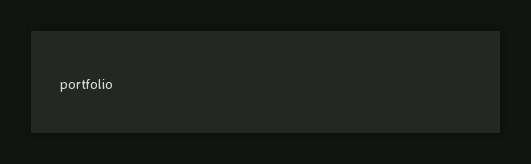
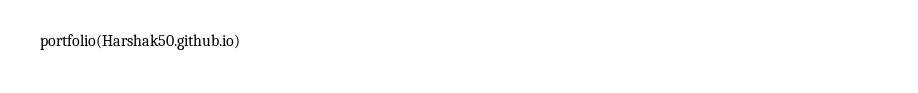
[60,79,113,92] portfolio -> [40,34,240,50] portfolio(Harshak50.github.io)

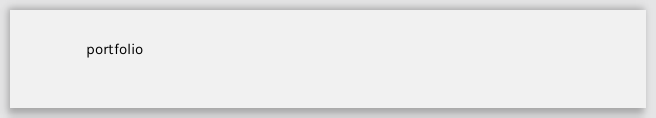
[40,34,240,50] portfolio(Harshak50.github.io) -> [86,43,143,58] portfolio

